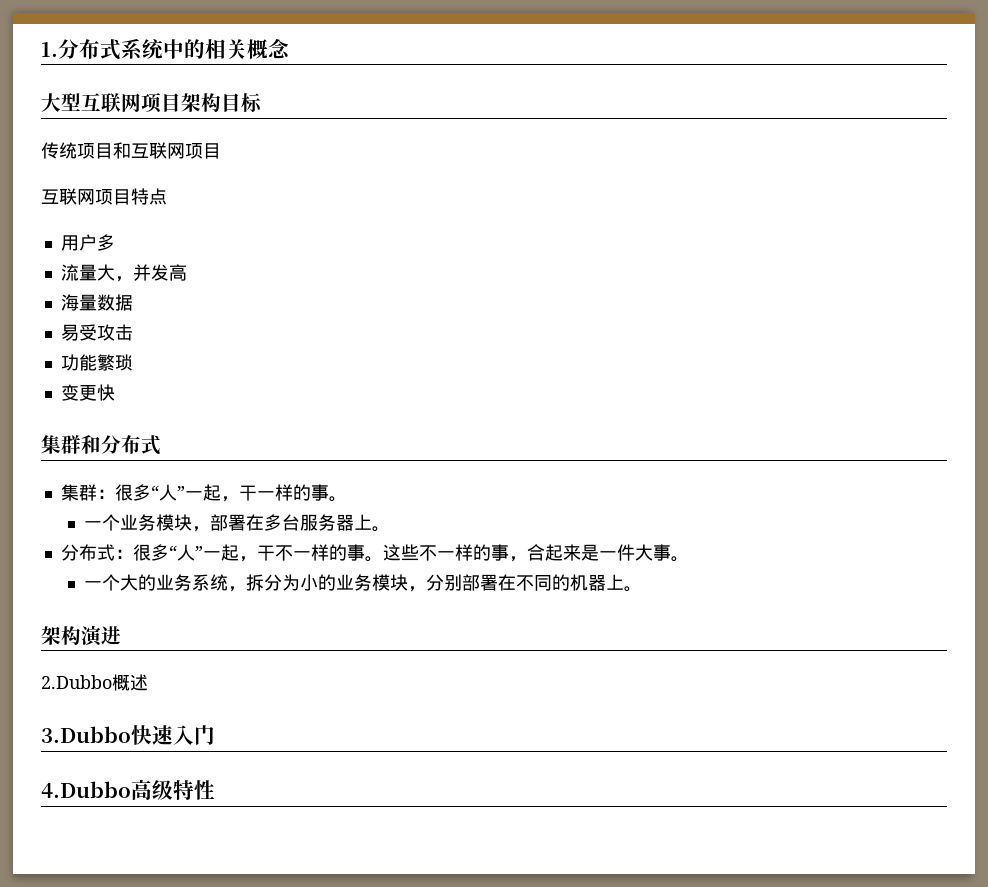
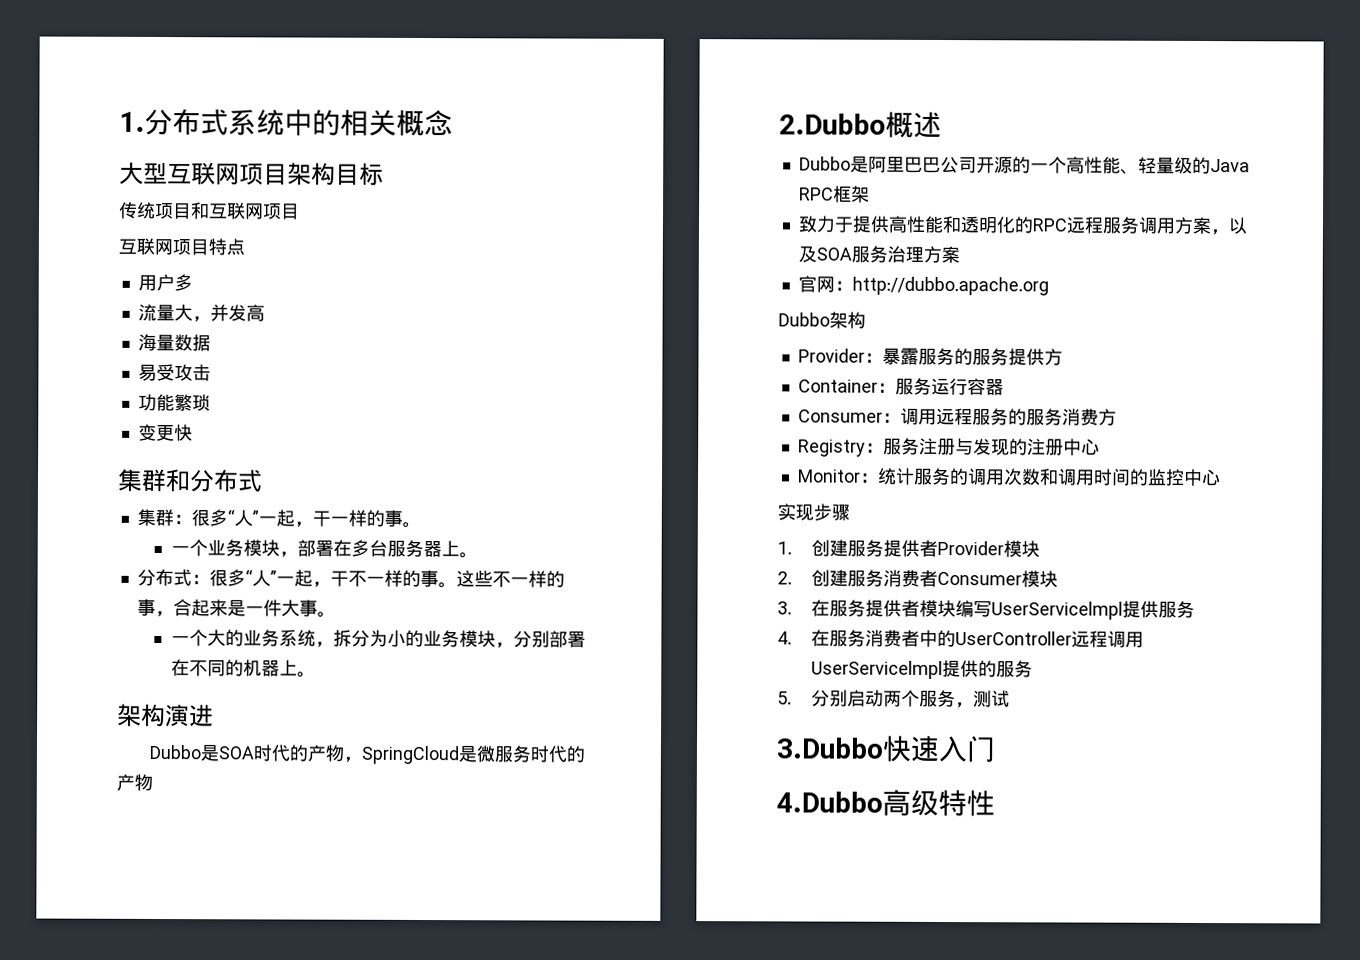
[41,674,148,691] 2.Dubbo概述 -> [149,744,586,765] [116,773,153,791] [779,111,942,139] [798,155,1250,175] [798,185,870,203] [797,215,1248,236] [797,245,960,264] [797,275,1049,296] [778,311,866,329] [797,347,1063,366] [797,377,1004,396] [797,407,1117,426] [797,437,1100,457] [796,467,1221,487] [777,503,850,521] [777,539,1040,558] [777,569,1058,588] [777,599,1195,620] [777,629,1144,648] [810,660,1033,680] [777,689,1010,709] Dubbo是SOA时代的产物，SpringCloud是微服务时代的产物 // 2.Dubbo概述 // Dubbo是阿里巴巴公司开源的一个高性能、轻量级的Java RPC框架 // 致力于提供高性能和透明化的RPC远程服务调用方案，以及SOA服务治理方案 // 官网：http://dubbo.apache.org // Dubbo架构 // Provider：暴露服务的服务提供方 // Container：服务运行容器 // Consumer：调用远程服务的服务消费方 // Registry：服务注册与发现的注册中心 // Monitor：统计服务的调用次数和调用时间的监控中心 // 实现步骤 // 1.创建服务提供者Provider模块 // 2.创建服务消费者Consumer模块 // 3.在服务提供者模块编写UserServicelmpl提供服务 // 4.在服务消费者中的UserController远程调用UserServicelmpl提供的服务 // 5.分别启动两个服务，测试

